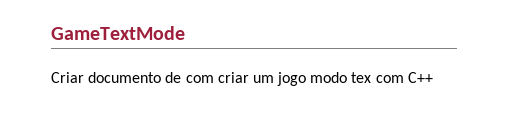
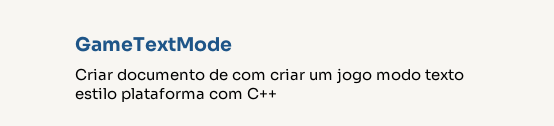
[351,72,372,83] tex -> [425,69,465,81] [75,87,206,102] texto estilo plataforma

